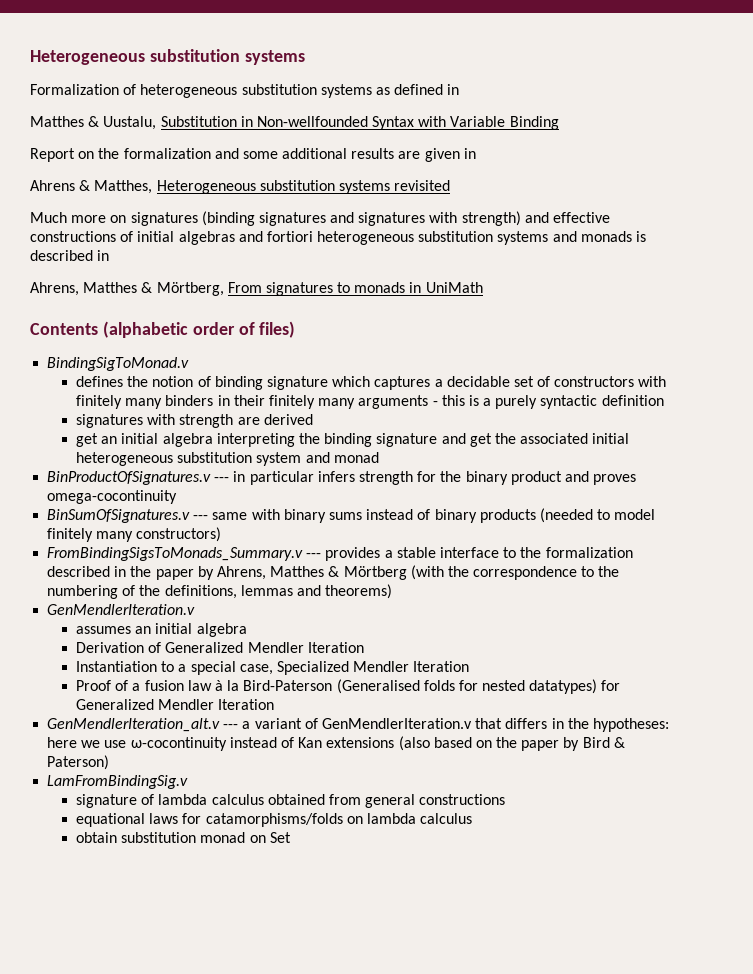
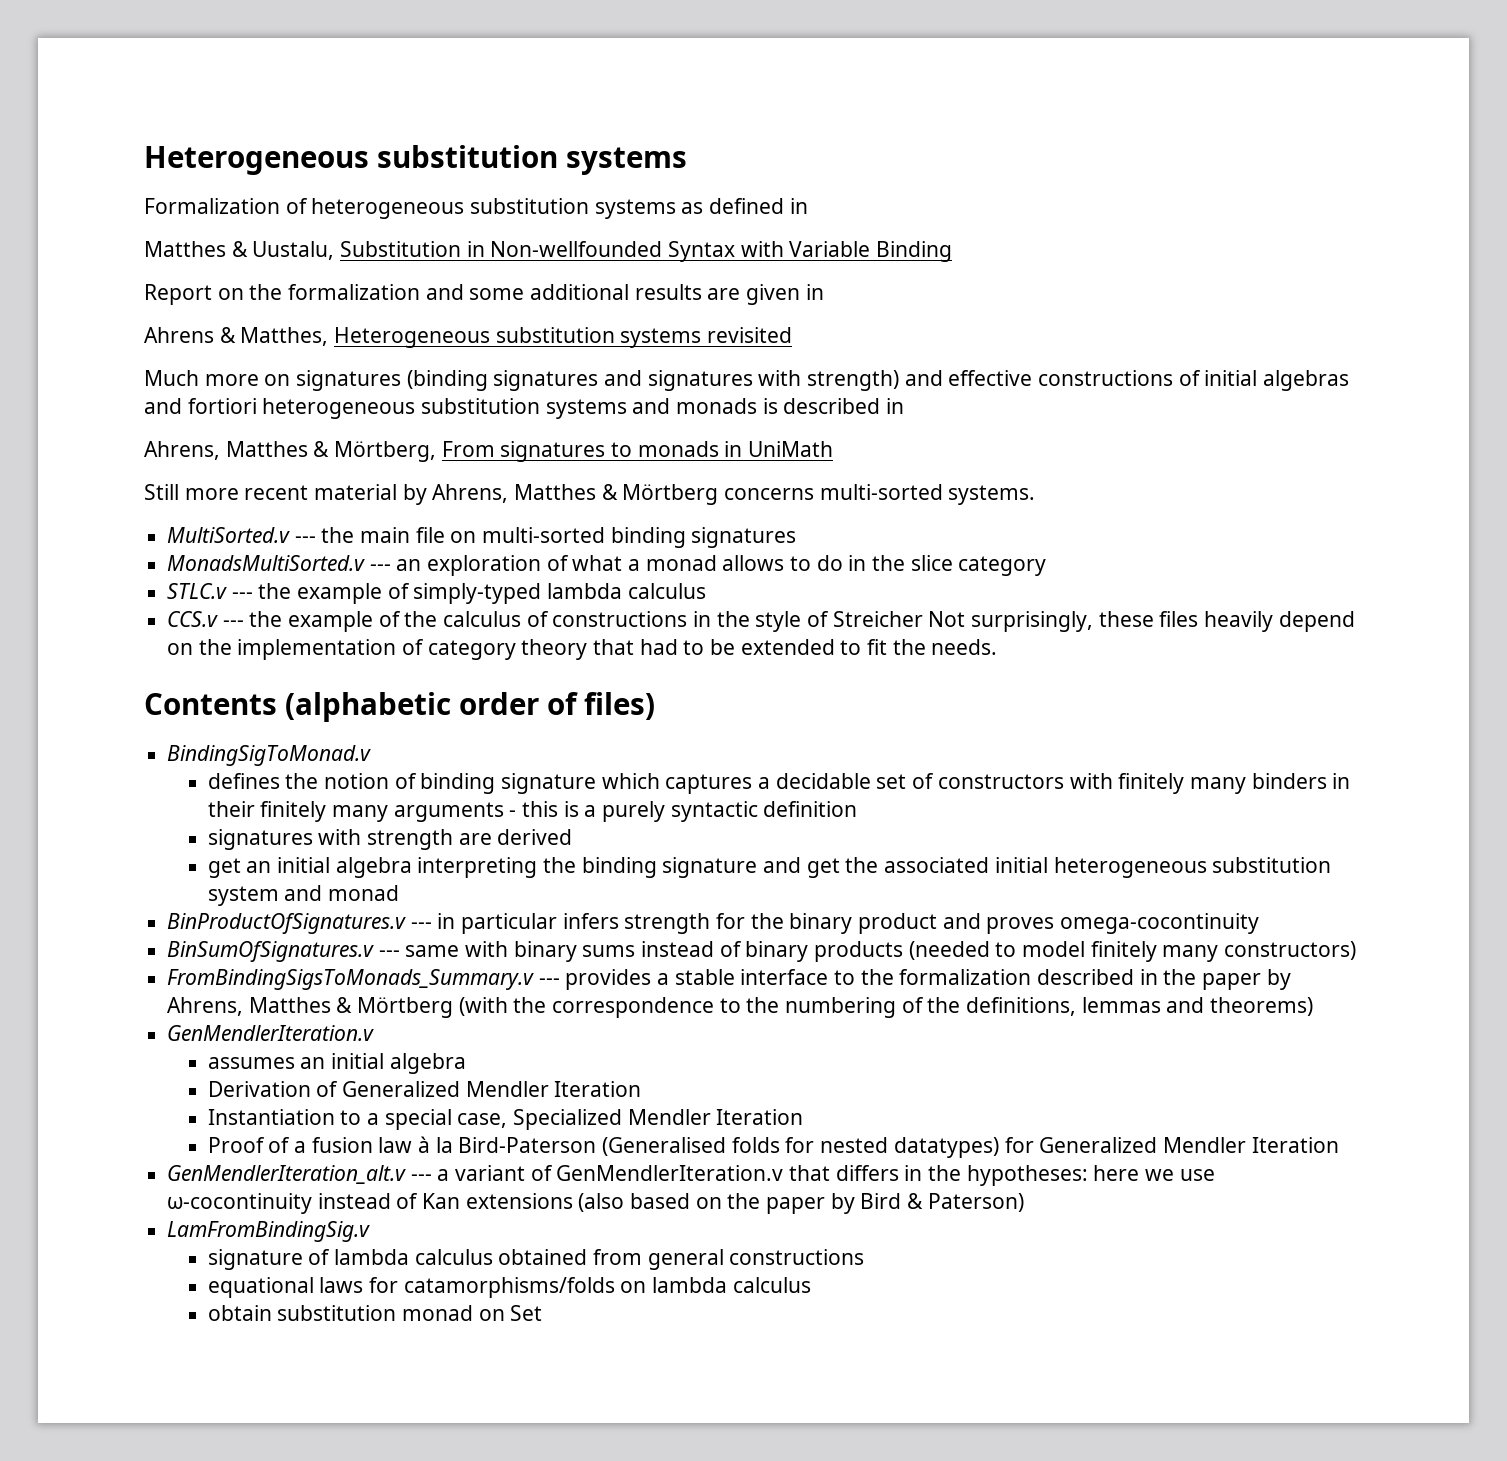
(483, 287) none -> [144,484,1036,505] [167,527,797,548] [167,555,1047,576] [167,583,706,604] [167,611,1355,632] [167,639,998,660] // Still more recent material by Ahrens, Matthes & Mörtberg concerns multi-sorted systems. // MultiSorted.v --- the main file on multi-sorted binding signatures // MonadsMultiSorted.v --- an exploration of what a monad allows to do in the slice category // STLC.v --- the example of simply-typed lambda calculus // CCS.v --- the example of the calculus of constructions in the style of Streicher Not surprisingly, these files heavily depend on the implementation of category theory that had to be extended to fit the needs.

